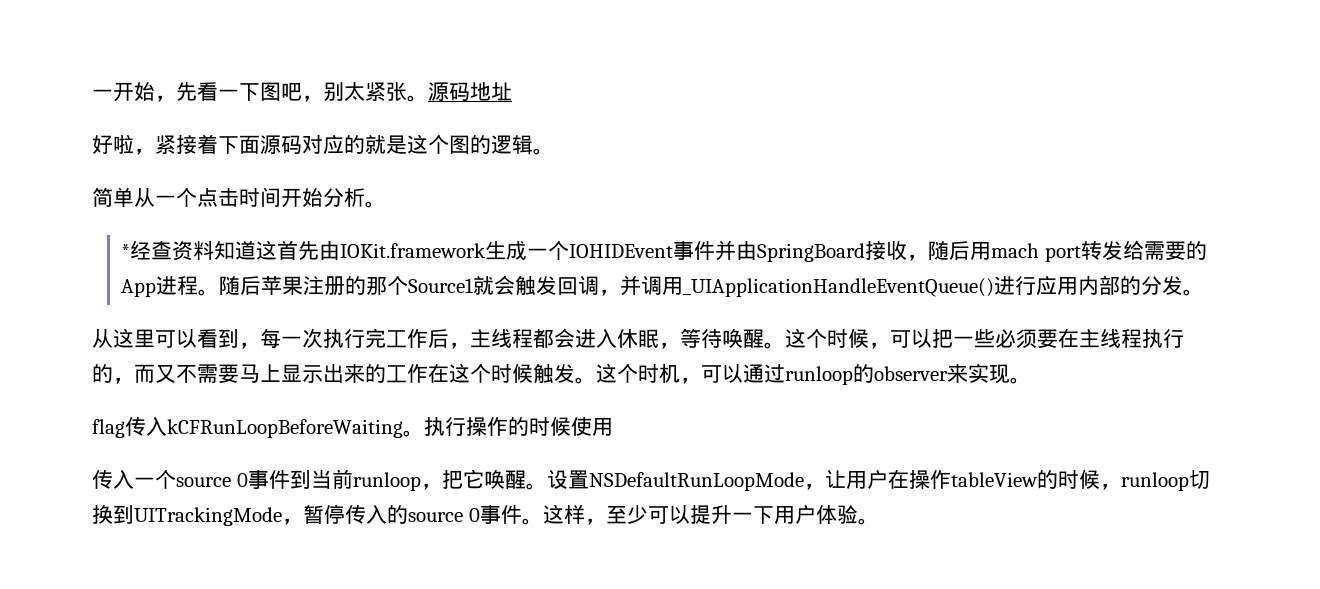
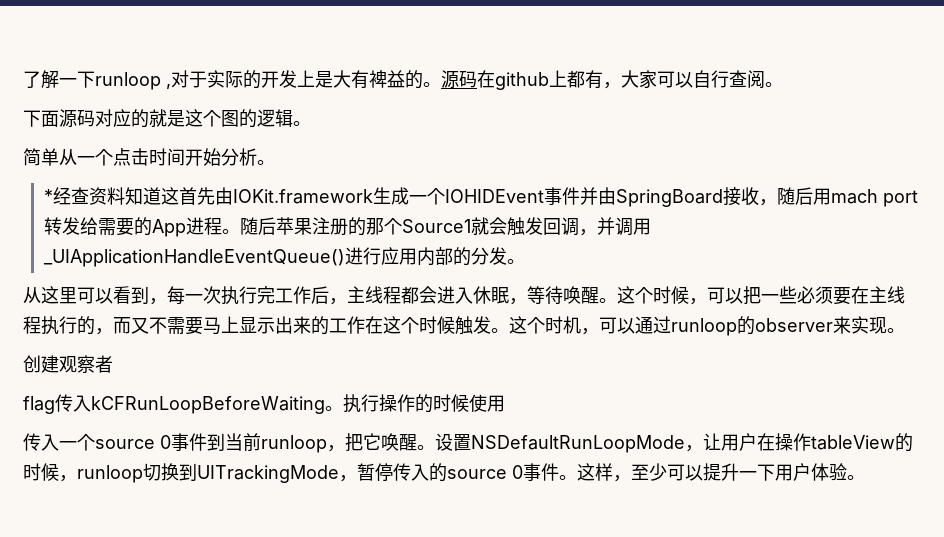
[92,81,512,102] [92,134,218,155] 一开始，先看一下图吧，别太紧张。源码地址 // 好啦，紧接着 -> [23,70,783,90] 了解一下runloop ,对于实际的开发上是大有裨益的。源码在github上都有，大家可以自行查阅。 //
(1031, 380) none -> [23,355,113,374] // 创建观察者

